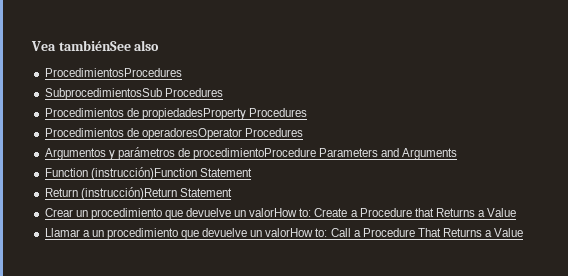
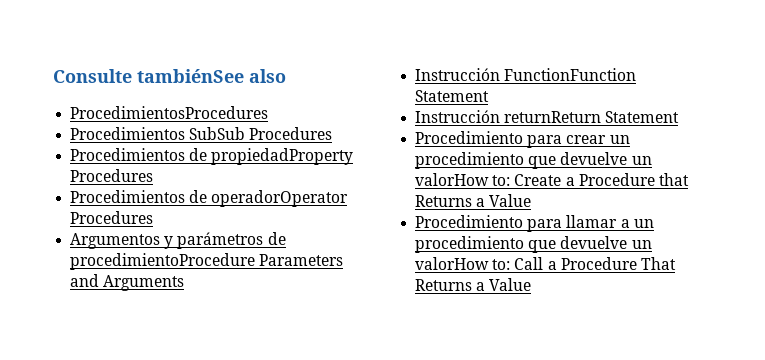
[31,41,56,51] Vea -> [53,69,132,83] Consulte
[44,88,223,100] [44,108,307,120] [44,128,242,140] SubprocedimientosSub Procedures // Procedimientos de propiedadesProperty Procedures // Procedimientos de operadoresOperator -> [70,127,333,140] [70,148,354,165] [70,169,154,182] [70,190,349,207] Procedimientos SubSub Procedures // Procedimientos de propiedadProperty Procedures // Procedimientos de operadorOperator
[44,167,252,180] [44,187,232,200] [44,208,73,217] Function (instrucción)Function Statement // Return (instrucción)Return Statement // Crear -> [415,68,637,81] [415,90,490,102] [415,110,680,123] [415,131,607,148] Instrucción FunctionFunction Statement // Instrucción returnReturn Statement // Procedimiento para crear
[44,228,80,237] Llamar -> [415,215,618,232] Procedimiento para llamar

